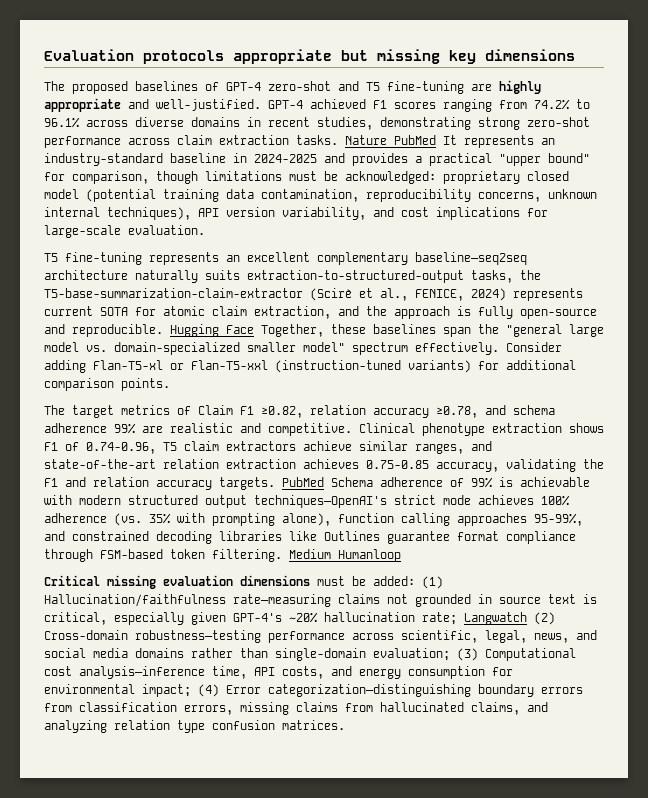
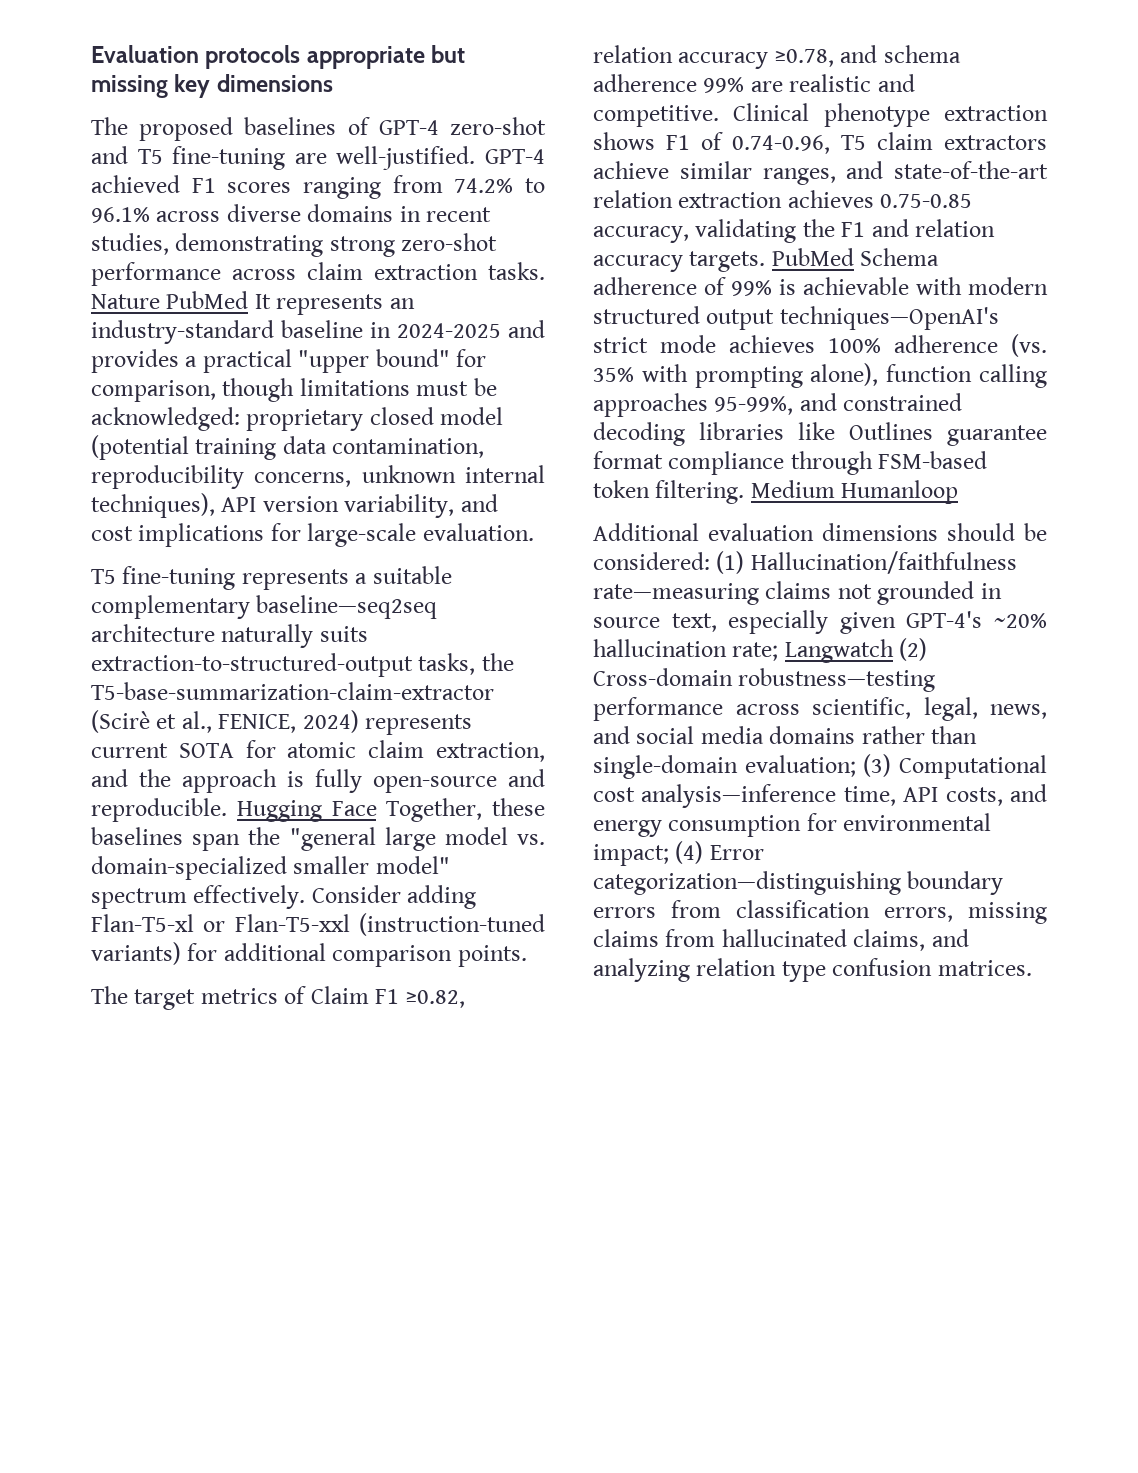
[499,80,541,94] [44,98,149,112] highly appropriate and -> (327, 158) none
[226,252,310,262] an excellent -> [355,566,452,584] a suitable
[44,575,415,589] Critical missing evaluation dimensions must be added: -> [593,523,1047,541] [593,552,710,570] Additional evaluation dimensions should be considered:
[548,594,597,604] [44,612,107,625] text is critical, -> [671,613,717,632] text,

